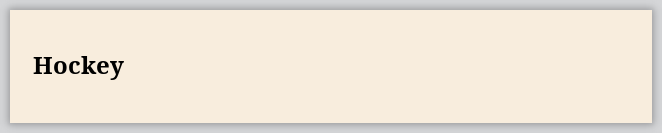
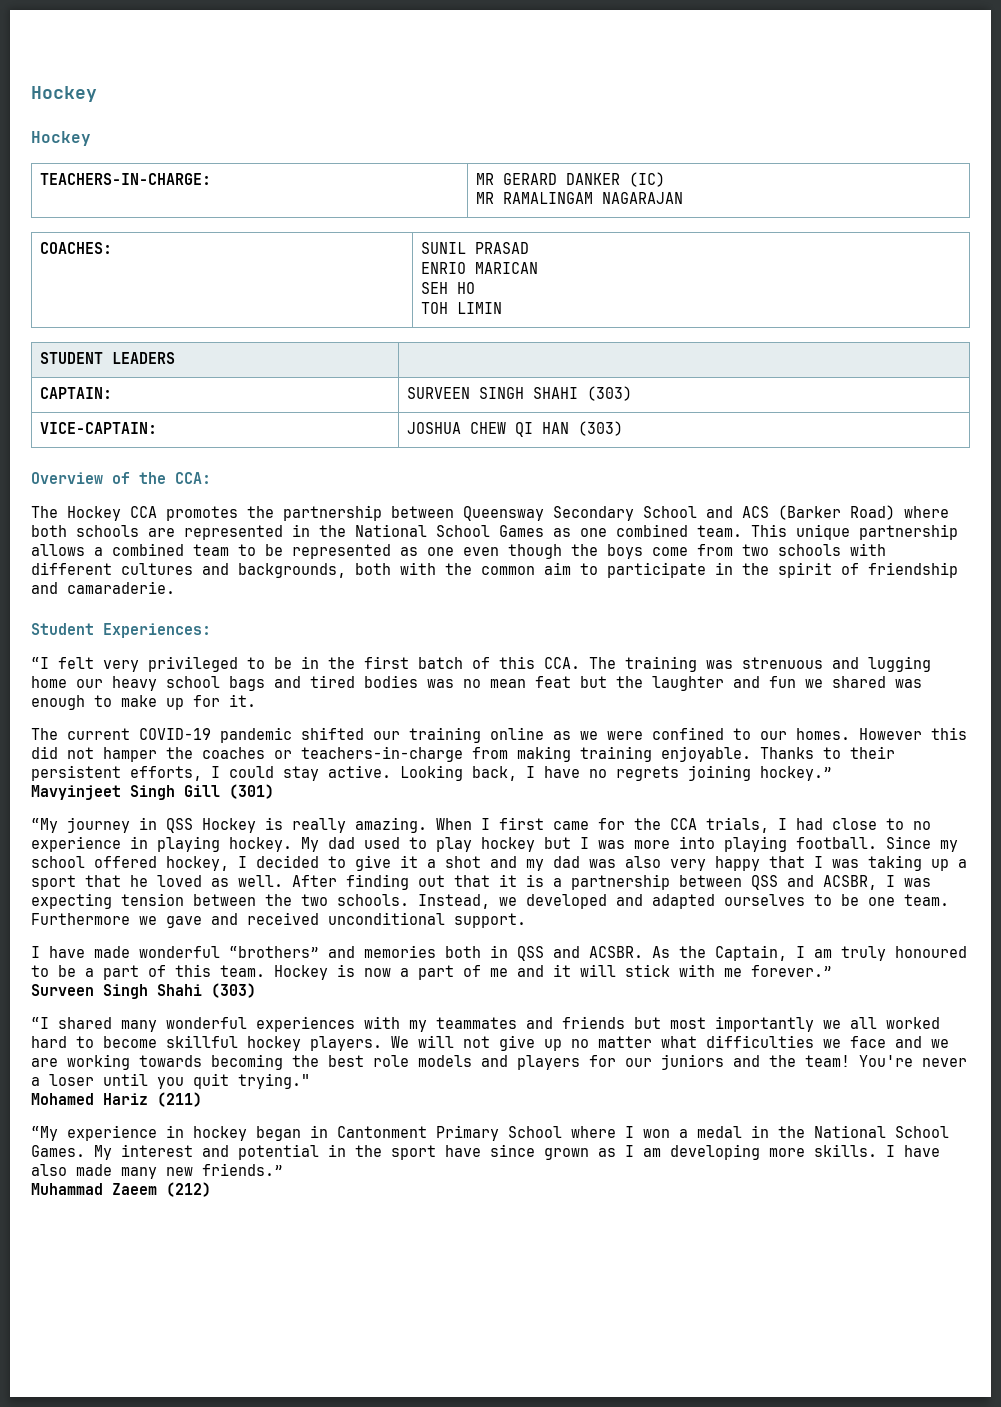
[33,56,124,80] Hockey -> [31,86,97,102] [31,131,91,146] [39,173,211,185] [475,172,665,187] [475,192,683,204] [39,242,112,254] [420,242,529,254] [420,262,538,274] [420,282,475,294] [420,302,502,314] [39,352,175,364] [39,387,112,399] [406,386,632,401] [39,422,157,434] [406,421,623,437] [31,472,211,484] [31,505,949,521] [31,524,958,540] [31,543,886,559] [31,562,958,578] [31,581,175,594] [31,623,211,638] [31,656,931,672] [31,675,922,691] [31,694,256,710] [31,727,967,743] [31,746,895,762] [31,765,832,781] [31,784,274,800] [31,817,931,833] [31,836,958,852] [31,855,967,871] [31,874,931,890] [31,893,949,909] [31,912,526,928] [31,945,967,961] [31,964,832,980] [31,983,256,999] [31,1016,940,1032] [31,1035,949,1051] [31,1054,967,1070] [31,1073,310,1089] [31,1092,202,1107] [31,1125,949,1141] [31,1144,940,1160] [31,1163,283,1179] [31,1182,211,1197] Hockey // Hockey // TEACHERS-IN-CHARGE: | MR GERARD DANKER (IC) // MR RAMALINGAM NAGARAJAN // COACHES: | SUNIL PRASAD // ENRIO MARICAN // SEH HO // TOH LIMIN // STUDENT LEADERS | // CAPTAIN: | SURVEEN SINGH SHAHI (303) // VICE-CAPTAIN: | JOSHUA CHEW QI HAN (303) // Overview of the CCA: // The Hockey CCA promotes the partnership between Queensway Secondary School and ACS (Barker Road) where both schools are represented in the National School Games as one combined team. This unique partnership allows a combined team to be represented as one even though the boys come from two schools with different cultures and backgrounds, both with the common aim to participate in the spirit of friendship and camaraderie. // Student Experiences: // “I felt very privileged to be in the first batch of this CCA. The training was strenuous and lugging home our heavy school bags and tired bodies was no mean feat but the laughter and fun we shared was enough to make up for it. // The current COVID-19 pandemic shifted our training online as we were confined to our homes. However this did not hamper the coaches or teachers-in-charge from making training enjoyable. Thanks to their persistent efforts, I could stay active. Looking back, I have no regrets joining hockey.” // Mavyinjeet Singh Gill (301) // “My journey in QSS Hockey is really amazing. When I first came for the CCA trials, I had close to no experience in playing hockey. My dad used to play hockey but I was more into playing football. Since my school offered hockey, I decided to give it a shot and my dad was also very happy that I was taking up a sport that he loved as well. After finding out that it is a partnership between QSS and ACSBR, I was expecting tension between the two schools. Instead, we developed and adapted ourselves to be one team. Furthermore we gave and received unconditional support. // I have made wonderful “brothers” and memories both in QSS and ACSBR. As the Captain, I am truly honoured to be a part of this team. Hockey is now a part of me and it will stick with me forever.” // Surveen Singh Shahi (303) // “I shared many wonderful experiences with my teammates and friends but most importantly we all worked hard to become skillful hockey players. We will not give up no matter what difficulties we face and we are working towards becoming the best role models and players for our juniors and the team! You're never a loser until you quit trying." // Mohamed Hariz (211) // “My experience in hockey began in Cantonment Primary School where I won a medal in the National School Games. My interest and potential in the sport have since grown as I am developing more skills. I have also made many new friends.” // Muhammad Zaeem (212)

